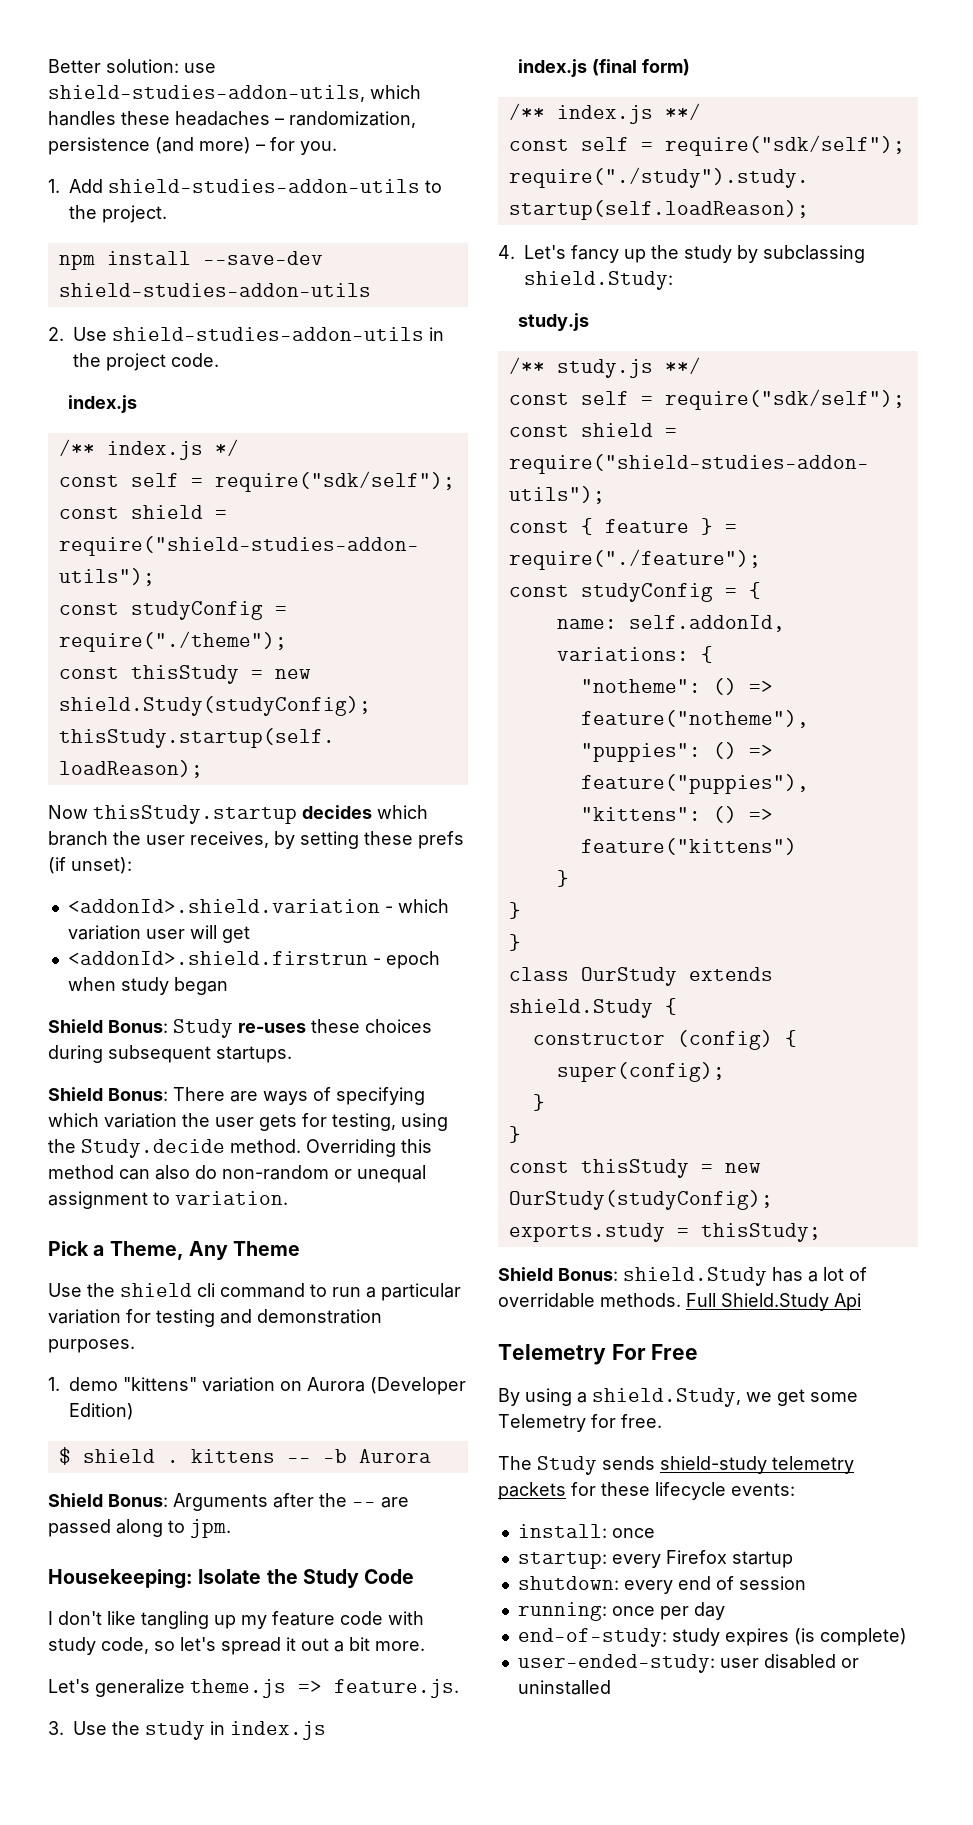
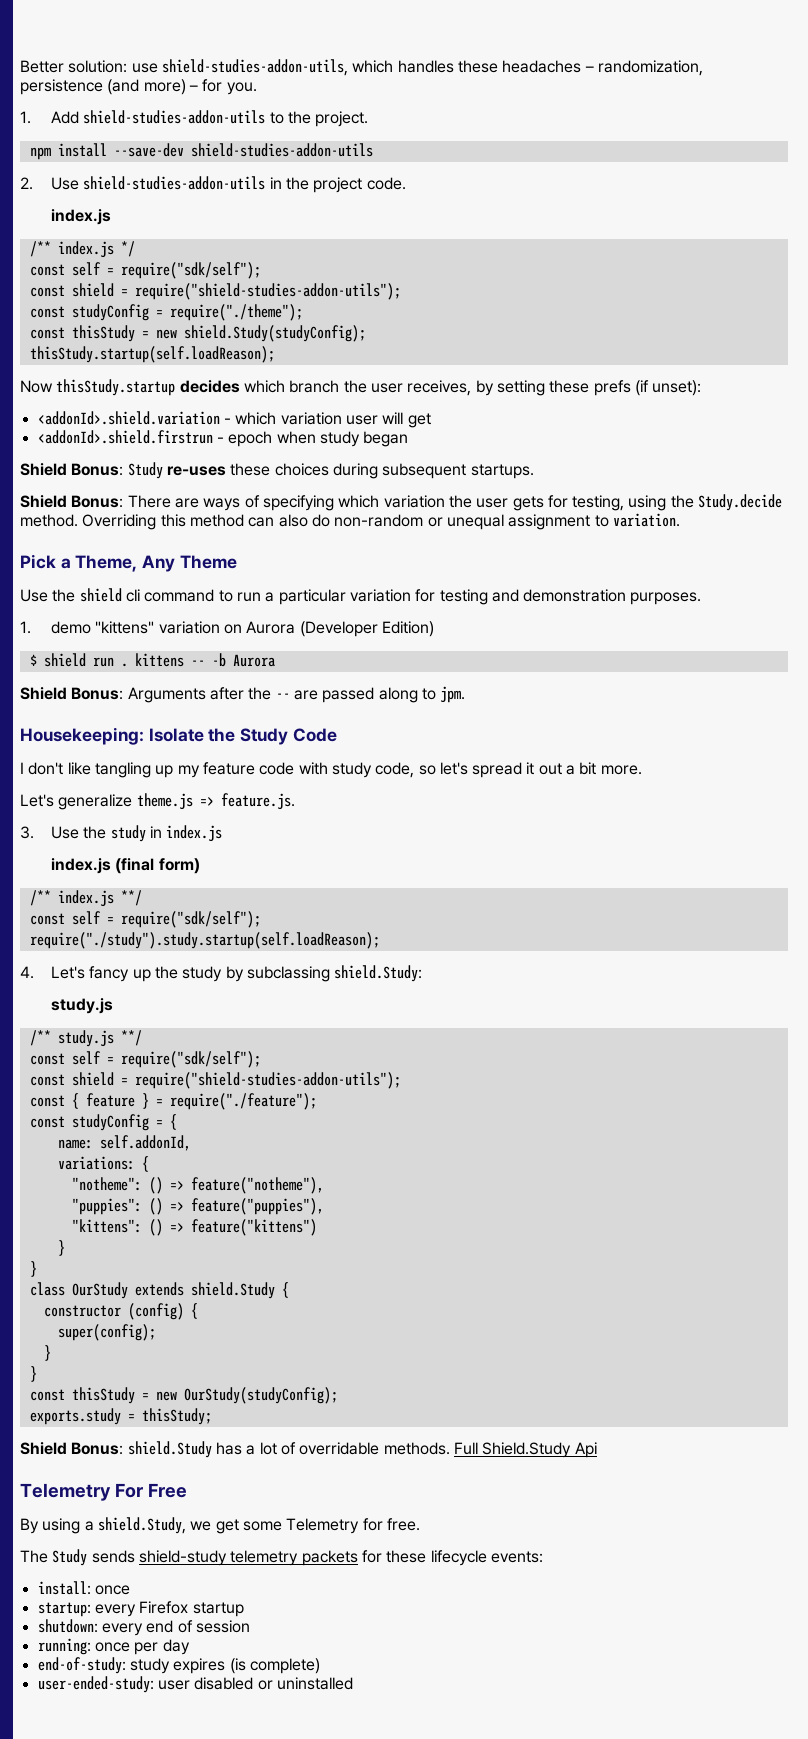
(155, 1456) none -> [92,657,114,667] run
[508,934,521,951] // } -> (37, 1269) none

